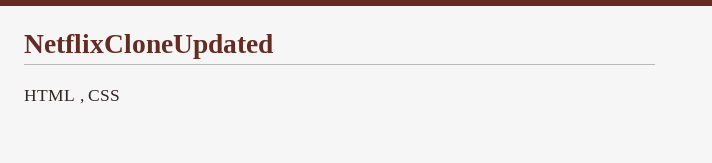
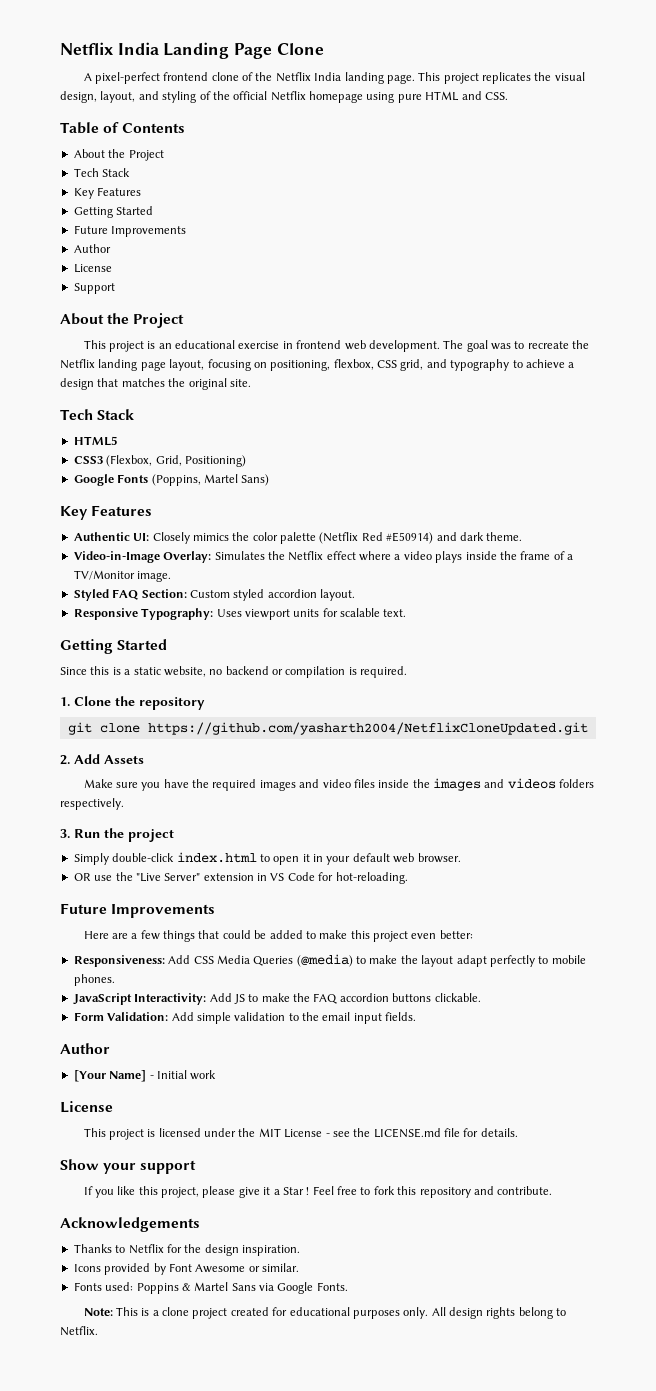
[24,34,273,59] [24,90,121,104] NetflixCloneUpdated // HTML , CSS -> [60,42,324,59] [83,72,585,84] [60,91,508,103] [60,122,186,134] [73,149,164,161] [73,168,131,177] [73,187,142,199] [73,206,154,218] [73,225,187,237] [73,244,111,253] [73,264,112,273] [73,283,115,294] [60,313,185,328] [83,340,590,352] [60,359,575,371] [60,378,251,390] [60,409,135,420] [73,436,117,446] [73,455,246,467] [73,474,270,486] [60,505,153,520] [73,532,523,544] [73,551,573,563] [73,570,172,582] [73,589,355,601] [73,608,407,620] [60,639,168,654] [60,666,408,678] [60,696,205,710] [67,722,588,735] [60,754,144,765] [83,778,595,791] [60,798,124,810] [60,828,174,842] [73,852,461,865] [73,872,408,884] [60,903,216,918] [83,930,473,942] [73,954,586,967] [73,974,115,986] [72,993,481,1005] [73,1012,417,1024] [60,1043,110,1054] [73,1070,217,1082] [60,1101,113,1113] [83,1128,518,1140] [60,1159,197,1174] [83,1186,553,1198] [60,1217,200,1232] [73,1244,300,1256] [73,1263,299,1275] [73,1282,348,1294] [83,1307,567,1319] [60,1326,98,1336] Netflix India Landing Page Clone // A pixel-perfect frontend clone of the Netflix India landing page. This project replicates the visual design, layout, and styling of the official Netflix homepage using pure HTML and CSS. // Table of Contents // About the Project // Tech Stack // Key Features // Getting Started // Future Improvements // Author // License // Support // About the Project // This project is an educational exercise in frontend web development. The goal was to recreate the Netflix landing page layout, focusing on positioning, flexbox, CSS grid, and typography to achieve a design that matches the original site. // Tech Stack // HTML5 // CSS3 (Flexbox, Grid, Positioning) // Google Fonts (Poppins, Martel Sans) // Key Features // Authentic UI: Closely mimics the color palette (Netflix Red #E50914) and dark theme. // Video-in-Image Overlay: Simulates the Netflix effect where a video plays inside the frame of a TV/Monitor image. // Styled FAQ Section: Custom styled accordion layout. // Responsive Typography: Uses viewport units for scalable text. // Getting Started // Since this is a static website, no backend or compilation is required. // 1. Clone the repository // git clone https://github.com/yasharth2004/NetflixCloneUpdated.git // 2. Add Assets // Make sure you have the required images and video files inside the images and videos folders respectively. // 3. Run the project // Simply double-click index.html to open it in your default web browser. // OR use the "Live Server" extension in VS Code for hot-reloading. // Future Improvements // Here are a few things that could be added to make this project even better: // Responsiveness: Add CSS Media Queries (@media) to make the layout adapt perfectly to mobile phones. // JavaScript Interactivity: Add JS to make the FAQ accordion buttons clickable. // Form Validation: Add simple validation to the email input fields. // Author // [Your Name] - Initial work // License // This project is licensed under the MIT License - see the LICENSE.md file for details. // Show your support // If you like this project, please give it a Star ! Feel free to fork this repository and contribute. // Acknowledgements // Thanks to Netflix for the design inspiration. // Icons provided by Font Awesome or similar. // Fonts used: Poppins & Martel Sans via Google Fonts. // Note: This is a clone project created for educational purposes only. All design rights belong to Netflix.

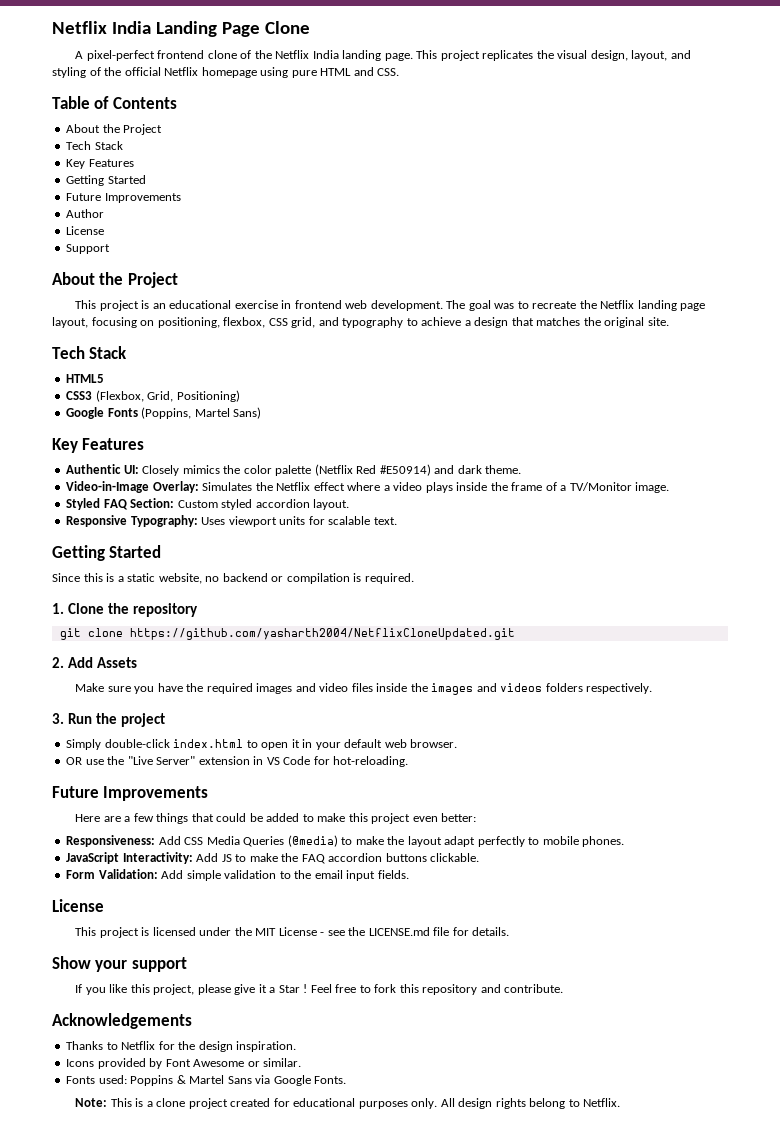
[60,1043,110,1054] [73,1070,217,1082] // Author // [Your Name] - Initial work -> (409, 874) none

